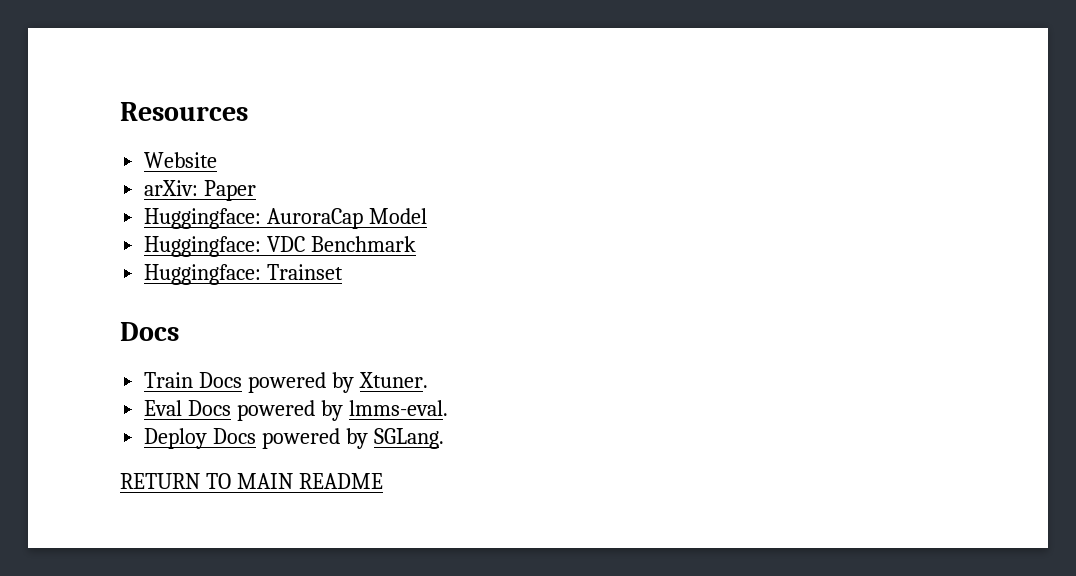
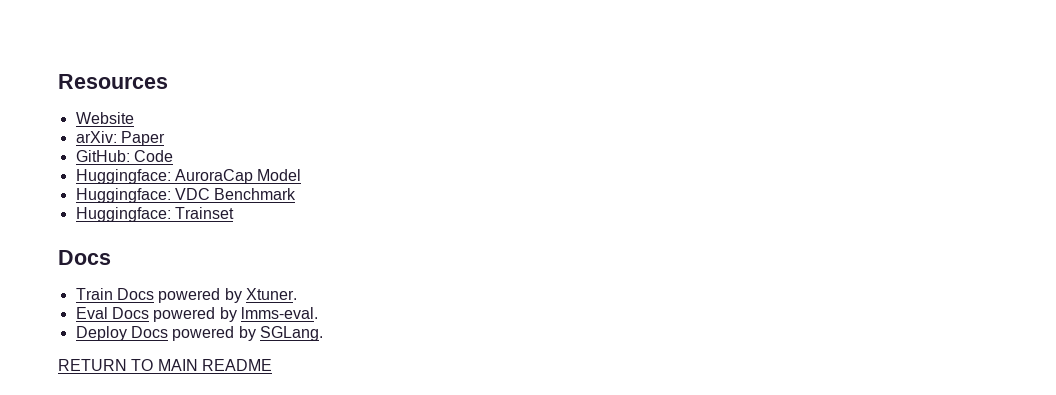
(257, 190) none -> [75,150,173,162] // GitHub: Code

